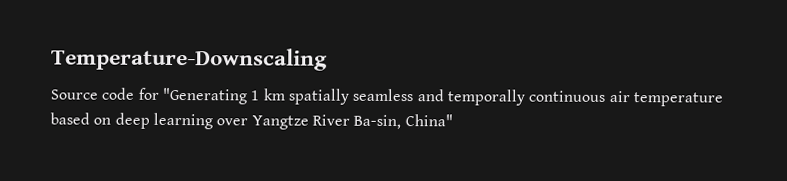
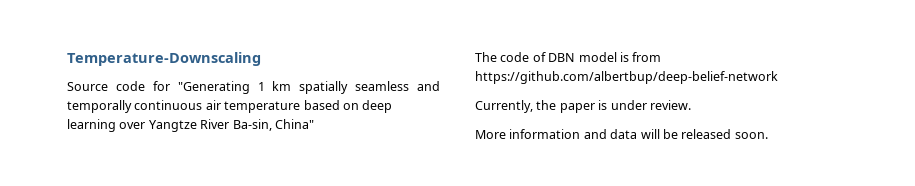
(453, 120) none -> [475,52,662,62] [475,71,778,84] [475,100,691,113] [475,129,768,139] // The code of DBN model is from https://github.com/albertbup/deep-belief-network // Currently, the paper is under review. // More information and data will be released soon.

